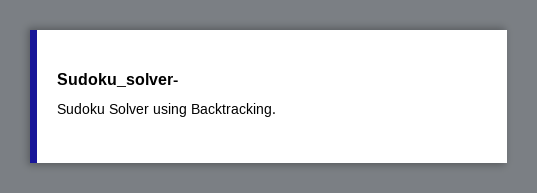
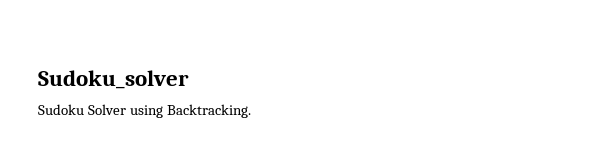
[57,73,178,87] Sudoku_solver- -> [38,70,189,89] Sudoku_solver

